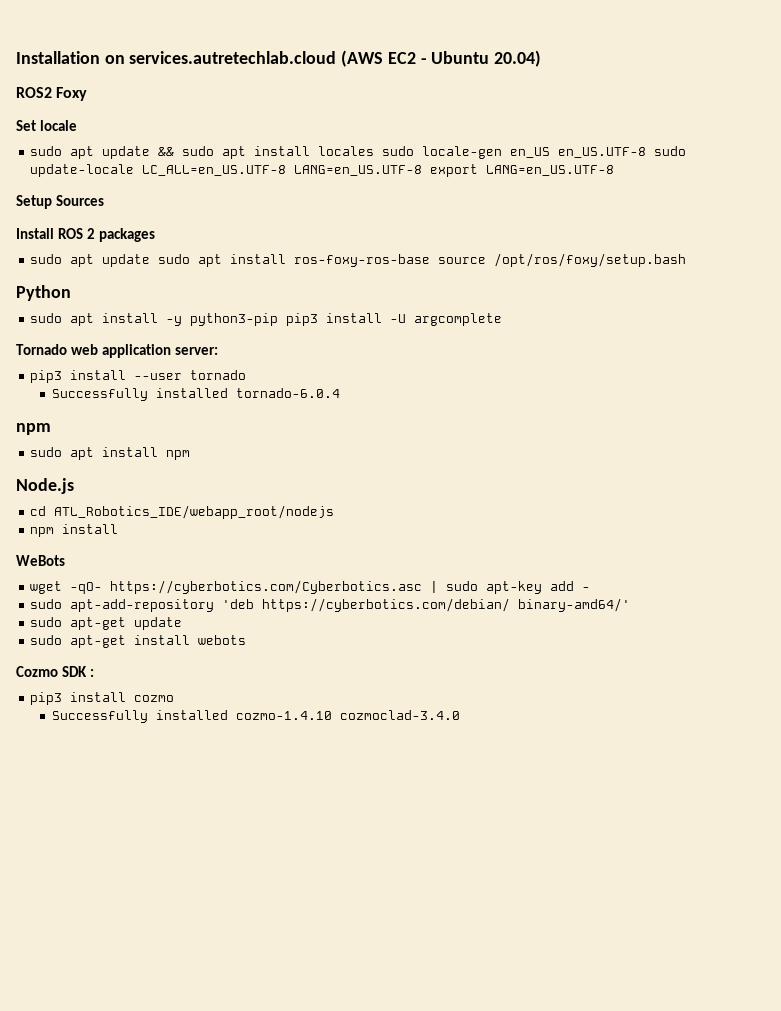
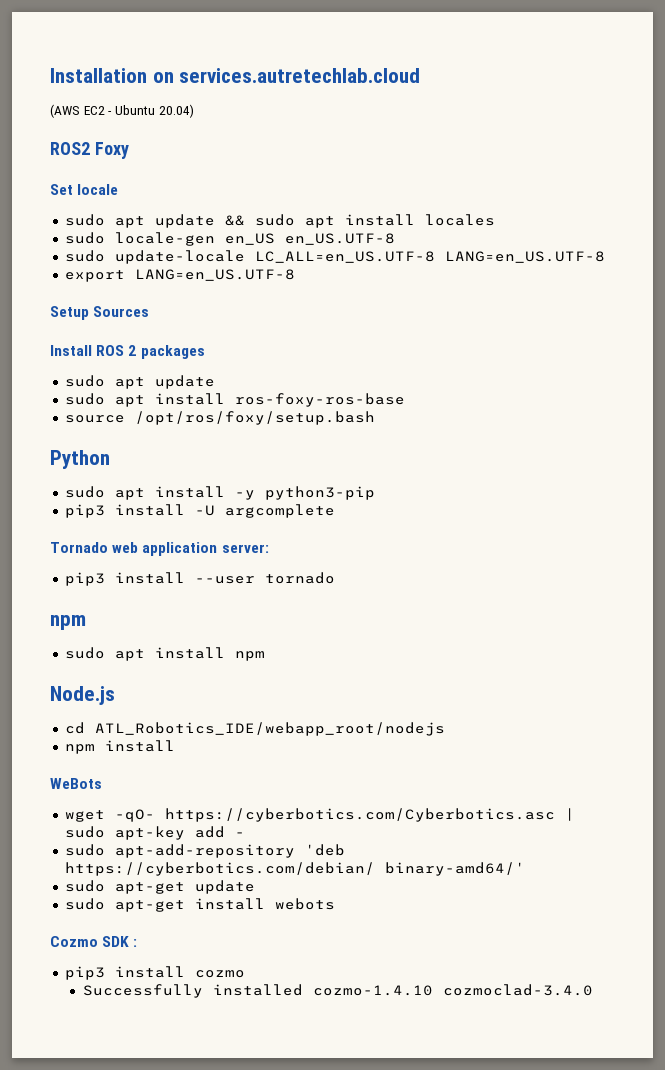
(337, 57) none -> (421, 75) //
(375, 151) none -> (495, 220) //
(647, 152) none -> (395, 239) //
(423, 170) none -> (605, 257) //
(151, 260) none -> (215, 382) //
(431, 260) none -> (405, 400) //
(279, 319) none -> (375, 493) //
[51,388,340,401] // Successfully installed tornado-6.0.4 -> (335, 578) none

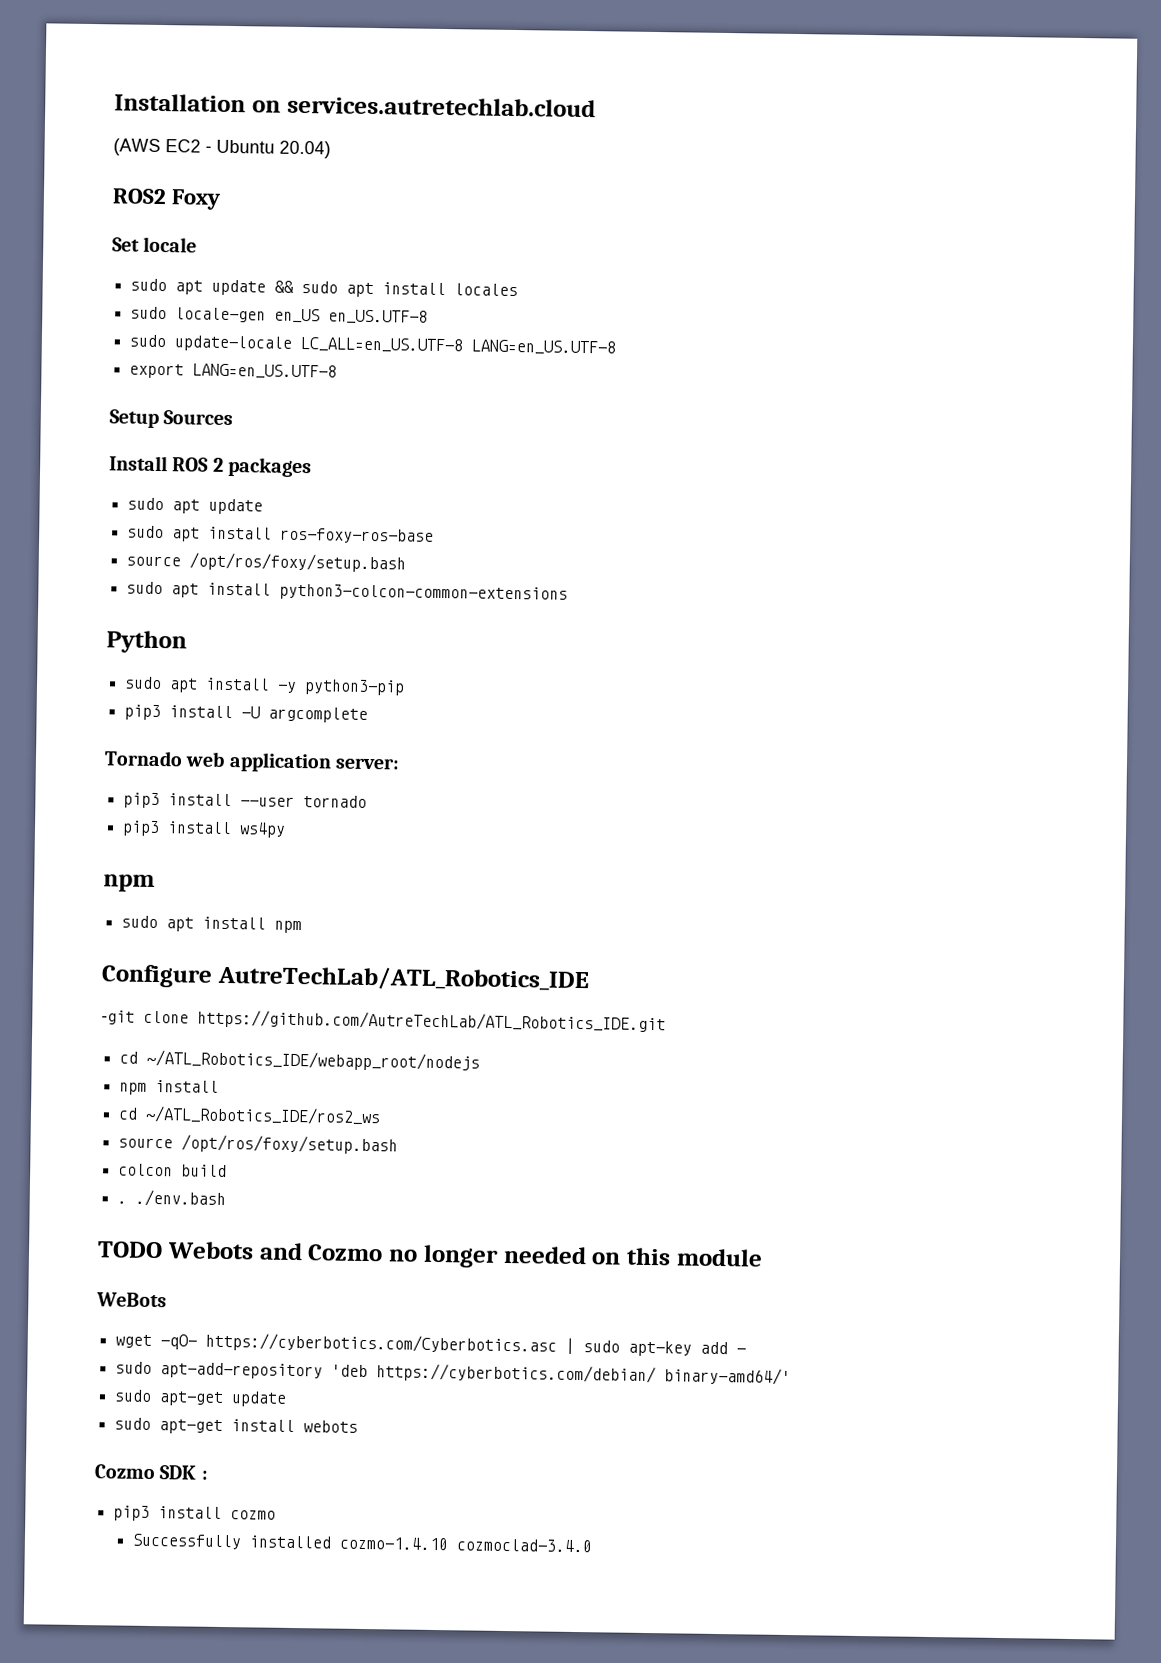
(375, 418) none -> [126,581,569,603] // sudo apt install python3-colcon-common-extensions
(335, 578) none -> [122,820,287,838] // pip3 install ws4py
[50,686,115,705] [64,722,445,736] Node.js // cd ATL_Robotics_IDE/webapp_root/nodejs -> [101,964,590,993] [101,1009,666,1034] [119,1049,481,1072] Configure AutreTechLab/ATL_Robotics_IDE // -git clone https://github.com/AutreTechLab/ATL_Robotics_IDE.git // cd ~/ATL_Robotics_IDE/webapp_root/nodejs
(175, 746) none -> [118,1105,382,1126] [118,1134,399,1155] [118,1163,228,1178] [117,1189,227,1208] [97,1241,763,1268] // cd ~/ATL_Robotics_IDE/ros2_ws // source /opt/ros/foxy/setup.bash // colcon build // . ./env.bash // TODO Webots and Cozmo no longer needed on this module

